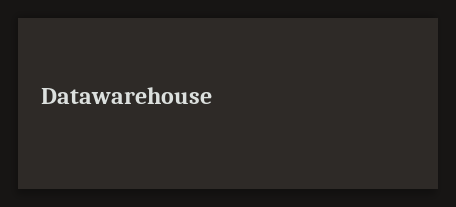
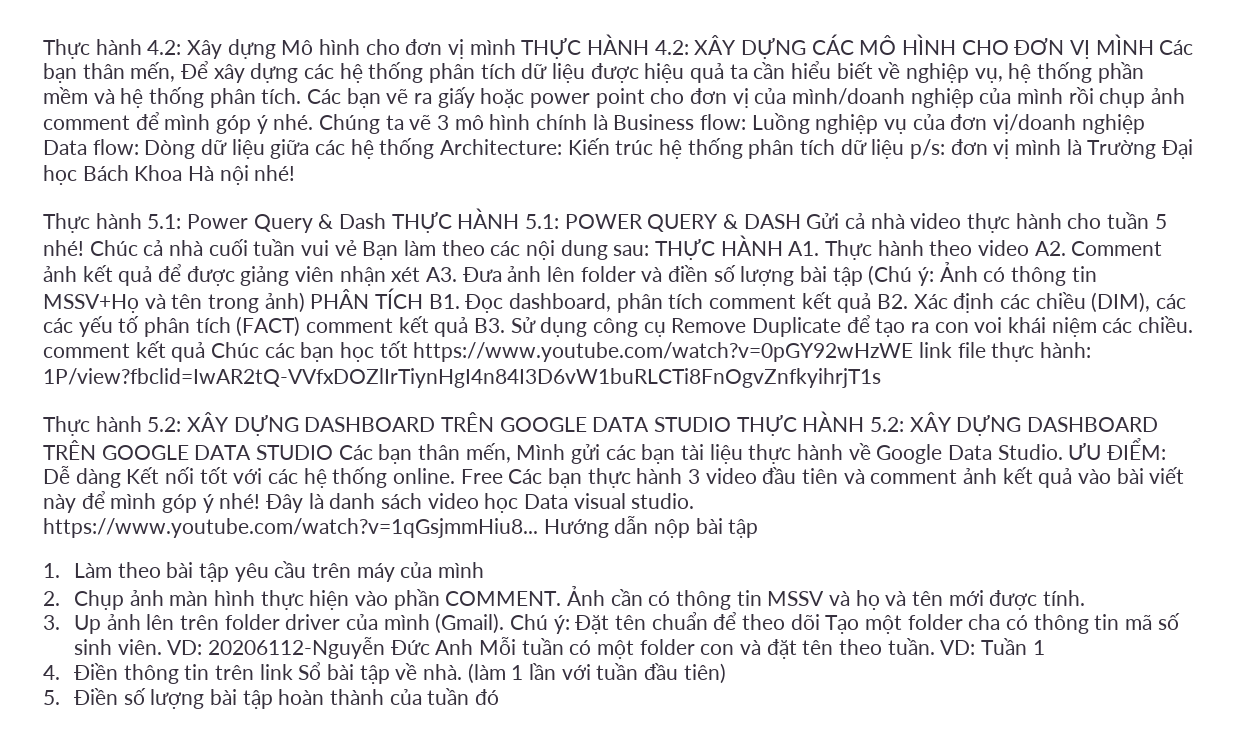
[41,87,212,104] Datawarehouse -> [43,34,1194,59] [43,61,1144,83] [43,87,1186,108] [43,112,1145,134] [43,138,1194,159] [43,165,296,185] [43,208,1167,233] [43,235,1163,260] [43,262,1097,286] [43,288,1187,313] [43,315,1194,337] [43,341,1092,362] [43,368,881,388] [43,411,1159,436] [43,438,1167,464] [43,466,1185,488] [43,491,695,513] [43,516,759,538] [43,561,484,582] [43,586,1085,610] [43,612,1180,634] [73,637,1045,659] [43,662,726,684] [43,688,499,709] Thực hành 4.2: Xây dựng Mô hình cho đơn vị mình THỰC HÀNH 4.2: XÂY DỰNG CÁC MÔ HÌNH CHO ĐƠN VỊ MÌNH Các bạn thân mến, Để xây dựng các hệ thống phân tích dữ liệu được hiệu quả ta cần hiểu biết về nghiệp vụ, hệ thống phần mềm và hệ thống phân tích. Các bạn vẽ ra giấy hoặc power point cho đơn vị của mình/doanh nghiệp của mình rồi chụp ảnh comment để mình góp ý nhé. Chúng ta vẽ 3 mô hình chính là Business flow: Luồng nghiệp vụ của đơn vị/doanh nghiệp Data flow: Dòng dữ liệu giữa các hệ thống Architecture: Kiến trúc hệ thống phân tích dữ liệu p/s: đơn vị mình là Trường Đại học Bách Khoa Hà nội nhé! // Thực hành 5.1: Power Query & Dash THỰC HÀNH 5.1: POWER QUERY & DASH Gửi cả nhà video thực hành cho tuần 5 nhé! Chúc cả nhà cuối tuần vui vẻ Bạn làm theo các nội dung sau: THỰC HÀNH A1. Thực hành theo video A2. Comment ảnh kết quả để được giảng viên nhận xét A3. Đưa ảnh lên folder và điền số lượng bài tập (Chú ý: Ảnh có thông tin MSSV+Họ và tên trong ảnh) PHÂN TÍCH B1. Đọc dashboard, phân tích comment kết quả B2. Xác định các chiều (DIM), các các yếu tố phân tích (FACT) comment kết quả B3. Sử dụng công cụ Remove Duplicate để tạo ra con voi khái niệm các chiều. comment kết quả Chúc các bạn học tốt https://www.youtube.com/watch?v=0pGY92wHzWE link file thực hành: 1P/view?fbclid=IwAR2tQ-VVfxDOZlIrTiynHgI4n84I3D6vW1buRLCTi8FnOgvZnfkyihrjT1s // Thực hành 5.2: XÂY DỰNG DASHBOARD TRÊN GOOGLE DATA STUDIO THỰC HÀNH 5.2: XÂY DỰNG DASHBOARD TRÊN GOOGLE DATA STUDIO Các bạn thân mến, Mình gửi các bạn tài liệu thực hành về Google Data Studio. ƯU ĐIỂM: Dễ dàng Kết nối tốt với các hệ thống online. Free Các bạn thực hành 3 video đầu tiên và comment ảnh kết quả vào bài viết này để mình góp ý nhé! Đây là danh sách video học Data visual studio. https://www.youtube.com/watch?v=1qGsjmmHiu8... Hướng dẫn nộp bài tập // 1. Làm theo bài tập yêu cầu trên máy của mình // 2. Chụp ảnh màn hình thực hiện vào phần COMMENT. Ảnh cần có thông tin MSSV và họ và tên mới được tính. // 3. Up ảnh lên trên folder driver của mình (Gmail). Chú ý: Đặt tên chuẩn để theo dõi Tạo một folder cha có thông tin mã số sinh viên. VD: 20206112-Nguyễn Đức Anh Mỗi tuần có một folder con và đặt tên theo tuần. VD: Tuần 1 // 4. Điền thông tin trên link Sổ bài tập về nhà. (làm 1 lần với tuần đầu tiên) // 5. Điền số lượng bài tập hoàn thành của tuần đó

